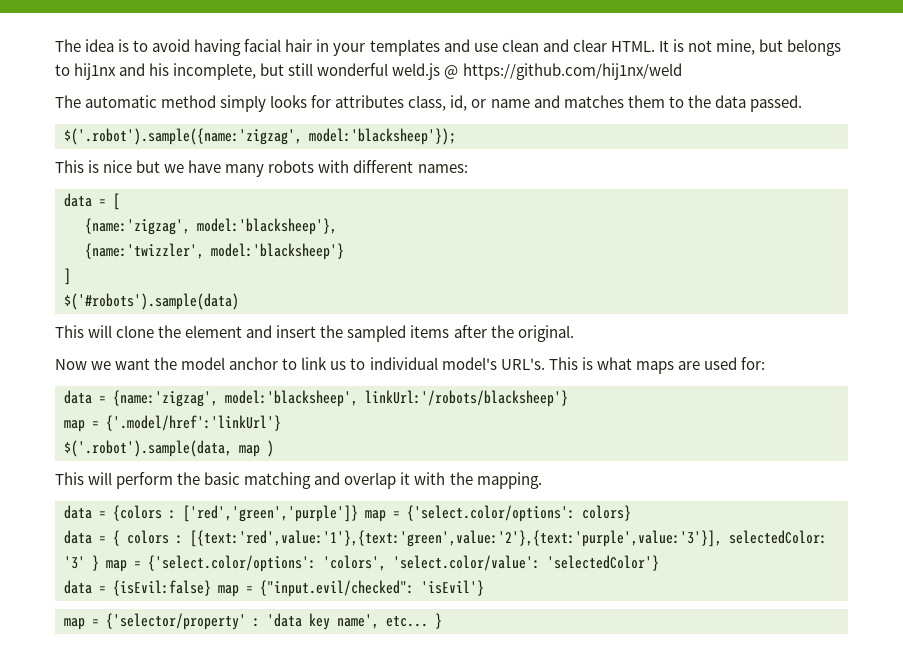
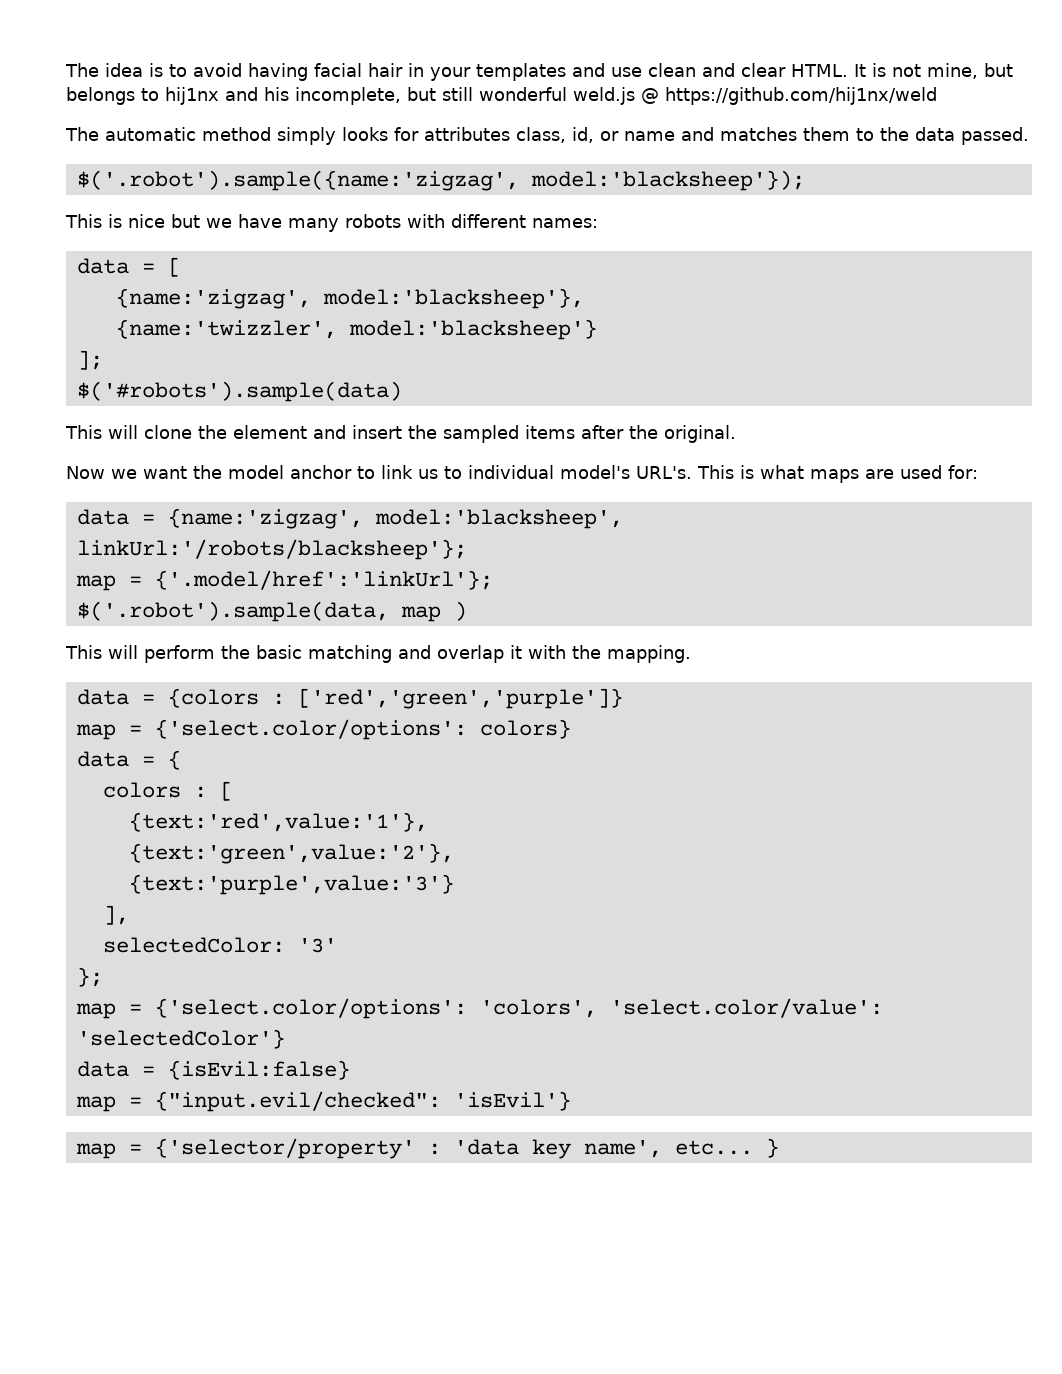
[64,268,71,285] ] -> [76,350,103,370] ];
[365,390,568,407] [64,415,281,432] linkUrl:'/robots/blacksheep'} // map = {'.model/href':'linkUrl'} -> [76,539,467,560] [75,570,493,591] linkUrl:'/robots/blacksheep'}; // map = {'.model/href':'linkUrl'};
(358, 513) none -> (623, 698) //
(120, 538) none -> (181, 760) //
[190,530,722,547] [{text:'red',value:'1'},{text:'green',value:'2'},{text:'purple',value:'3'}], -> [219,781,233,801] [128,812,428,832] [128,843,454,864] [128,874,454,895] [102,905,129,925] [ // {text:'red',value:'1'}, // {text:'green',value:'2'}, // {text:'purple',value:'3'} // ], //
[92,555,99,571] } -> [76,967,103,987] // }; //
(211, 588) none -> (350, 1070) //

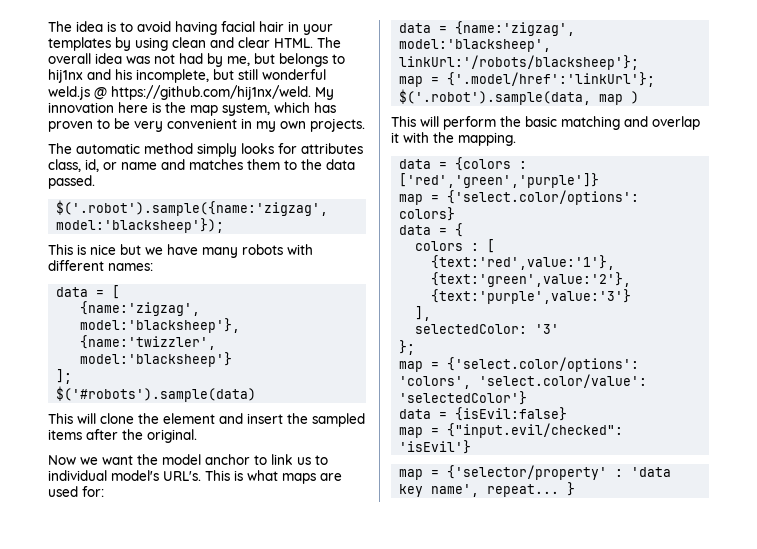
[572,63,642,77] and use -> [115,37,168,51] by using
[854,63,978,79] It is not mine, -> [317,37,341,48] [48,53,250,67] The overall idea was not had by me,
[665,87,937,105] https://github.com/hij1nx/weld -> [111,85,334,100] [48,102,336,116] [48,118,365,132] https://github.com/hij1nx/weld. My innovation here is the map system, which has proven to be very convenient in my own projects.
[674,1140,753,1155] etc... -> [487,484,560,497] repeat...

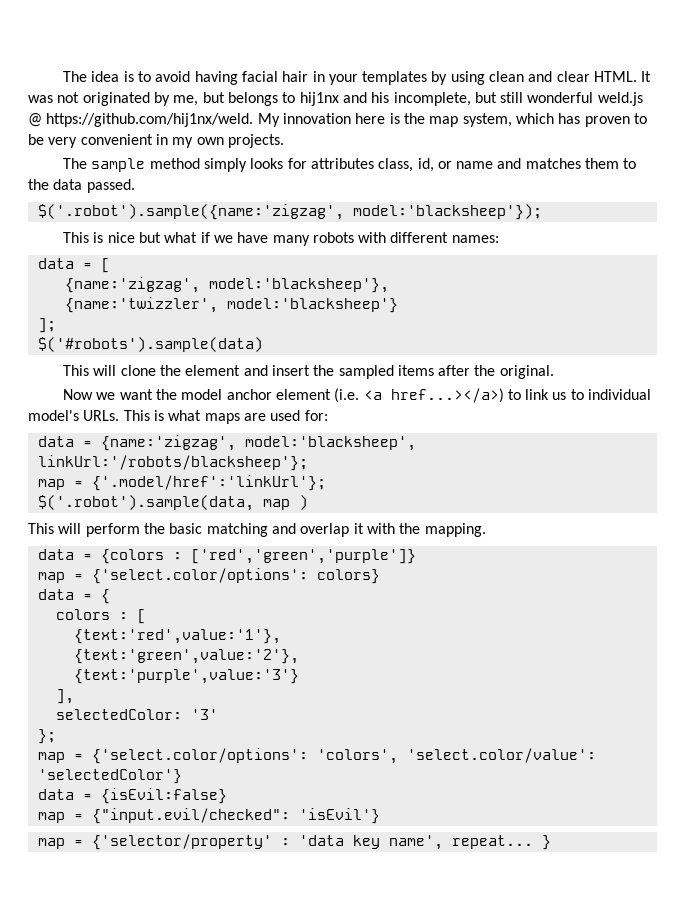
[317,37,341,48] [48,53,122,64] The overall idea -> [641,71,652,82] It
[179,53,203,64] had -> [82,92,150,106] originated
[76,143,140,154] automatic -> [91,158,146,172] sample
(141, 249) none -> [164,232,210,243] what if
(250, 459) none -> [275,388,504,403] element (i.e. <a href...></a>)
[163,471,201,481] URL's. -> [83,410,120,421] URLs.

